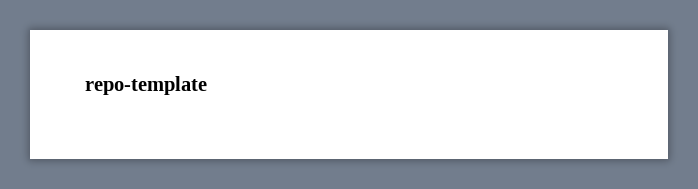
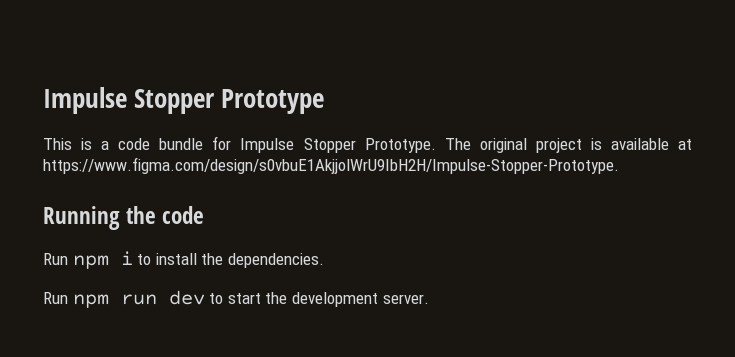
[85,76,207,95] repo-template -> [43,87,325,114] [43,136,692,153] [43,157,619,174] [43,206,205,230] [43,251,324,269] [43,290,429,308] Impulse Stopper Prototype // This is a code bundle for Impulse Stopper Prototype. The original project is available at https://www.figma.com/design/s0vbuE1AkjjolWrU9IbH2H/Impulse-Stopper-Prototype. // Running the code // Run npm i to install the dependencies. // Run npm run dev to start the development server.

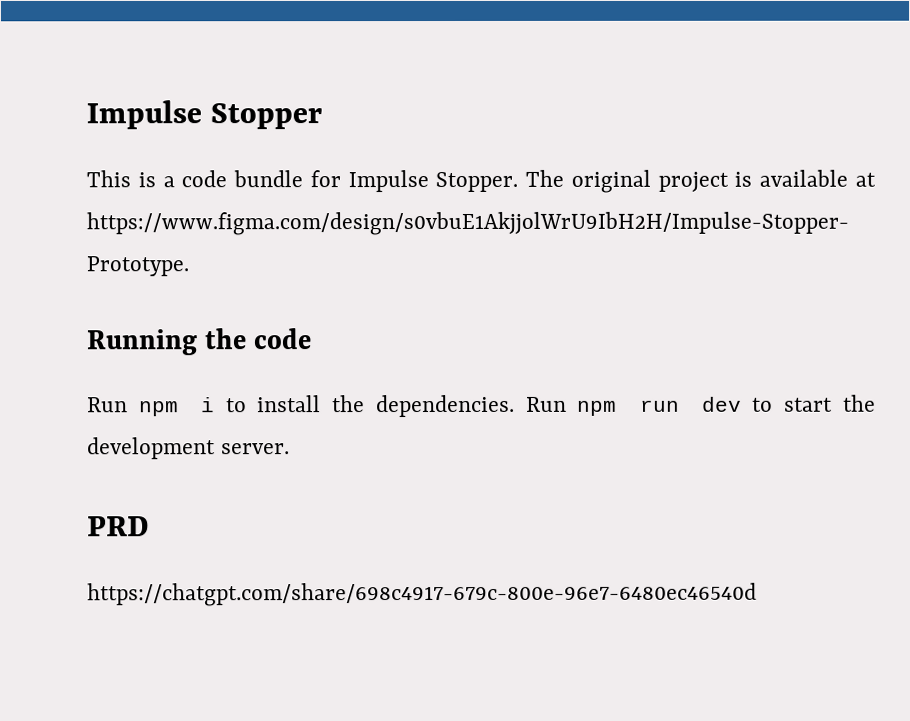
[43,87,325,114] Impulse Stopper Prototype -> [86,100,323,130] Impulse Stopper
[303,138,436,153] Stopper Prototype. -> [435,171,519,193] Stopper.
(324, 260) // -> (515, 406) none
(429, 299) none -> [87,516,149,537] [87,582,757,607] // PRD // https://chatgpt.com/share/698c4917-679c-800e-96e7-6480ec46540d

